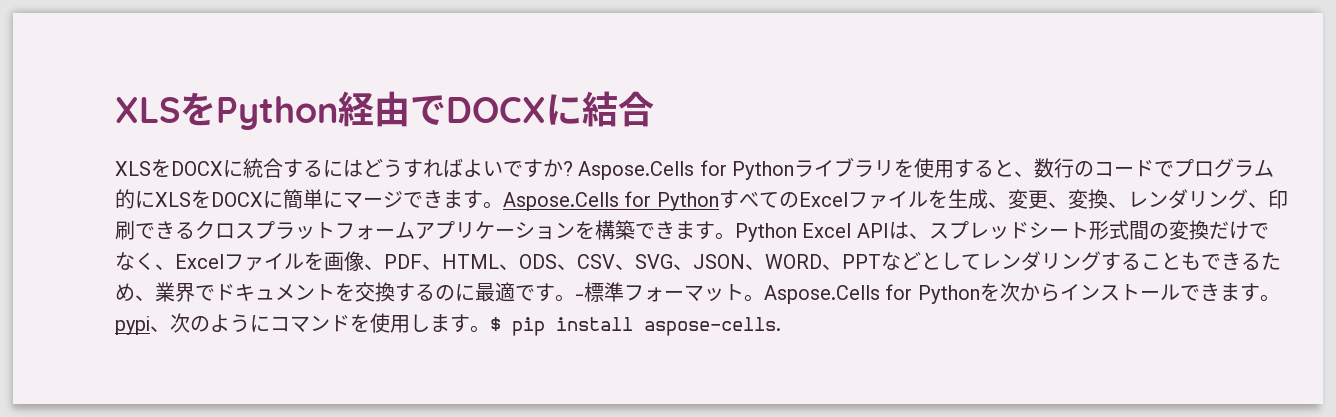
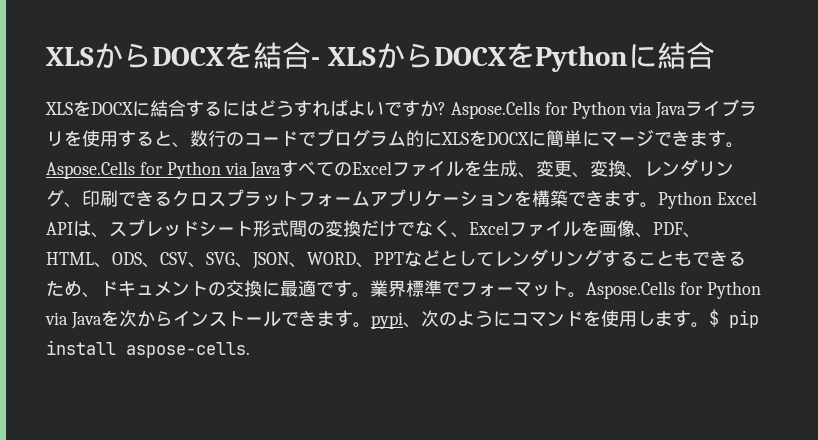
[115,91,546,130] XLSをPython経由でDOCX -> [46,42,628,72] XLSからDOCXを結合- XLSからDOCXをPython
[243,158,263,178] 統 -> [150,100,168,117] 結
(795, 170) none -> [629,102,687,119] via Java
(719, 201) none -> [224,162,282,179] via Java
[155,282,215,302] 業界で -> (100, 295) none
[335,282,455,302] を交換するの -> [208,280,262,297] の交換
[575,282,624,302] -標準 -> [370,280,460,297] 業界標準で
(980, 294) none -> [45,312,102,329] via Java

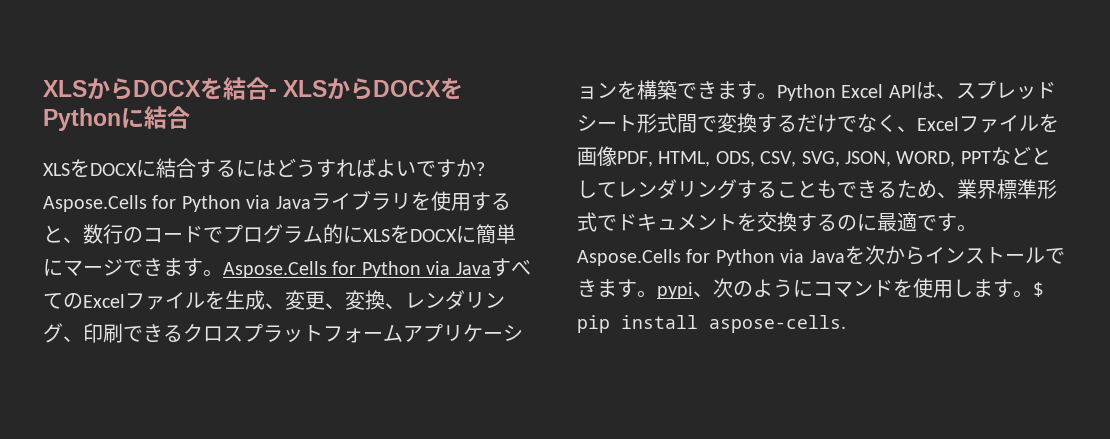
[307,220,361,237] の変換 -> [697,113,797,133] で変換する
[635,222,701,238] [46,252,374,269] 、PDF、HTML、ODS、CSV、SVG、JSON、WORD、 -> [617,151,956,167] PDF, HTML, ODS, CSV, SVG, JSON, WORD,
[100,280,568,298] ドキュメントの交換に最適です。業界標準でフォーマット -> [957,179,1057,199] [577,212,957,232] 業界標準形式でドキュメントを交換するのに最適です

